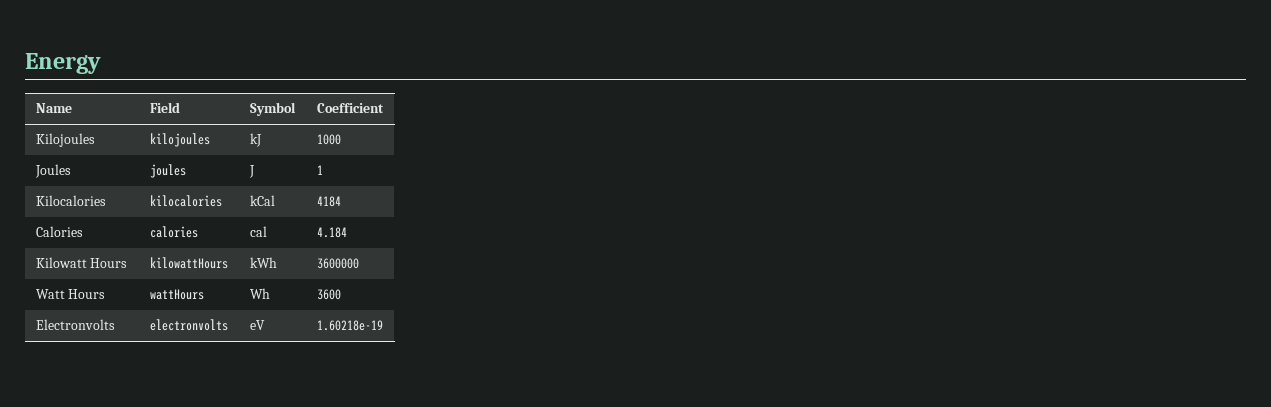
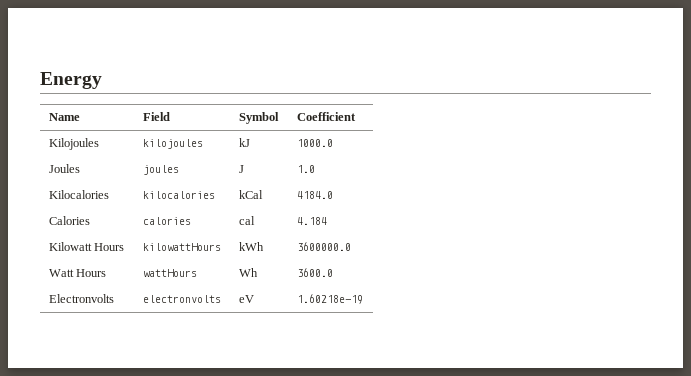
[316,134,341,145] 1000 -> [296,139,333,147] 1000.0
[316,165,323,175] 1 -> [296,165,315,173] 1.0
[316,196,341,207] 4184 -> [296,191,333,199] 4184.0
[316,258,359,269] 3600000 -> [296,242,351,251] 3600000.0
[316,289,341,300] 3600 -> [296,268,333,277] 3600.0

